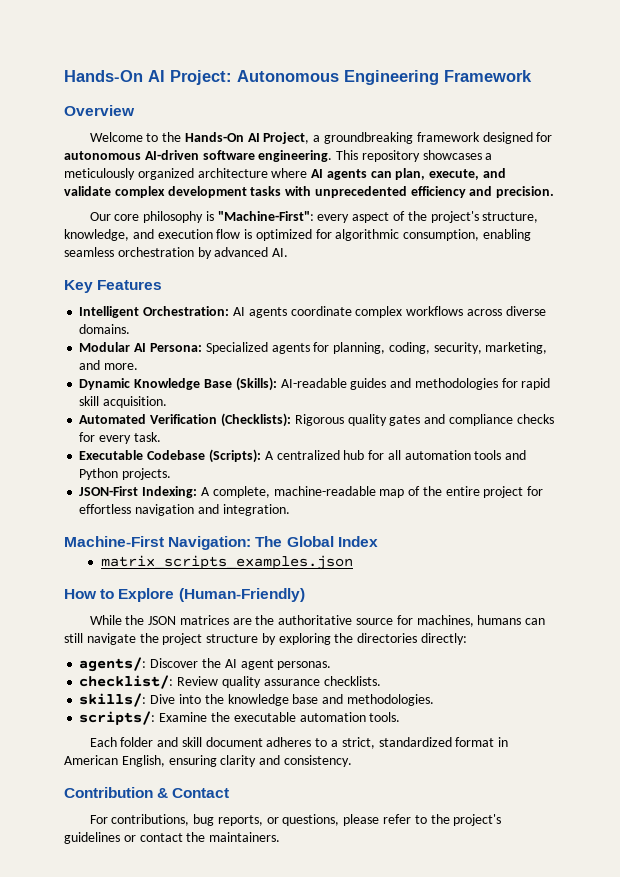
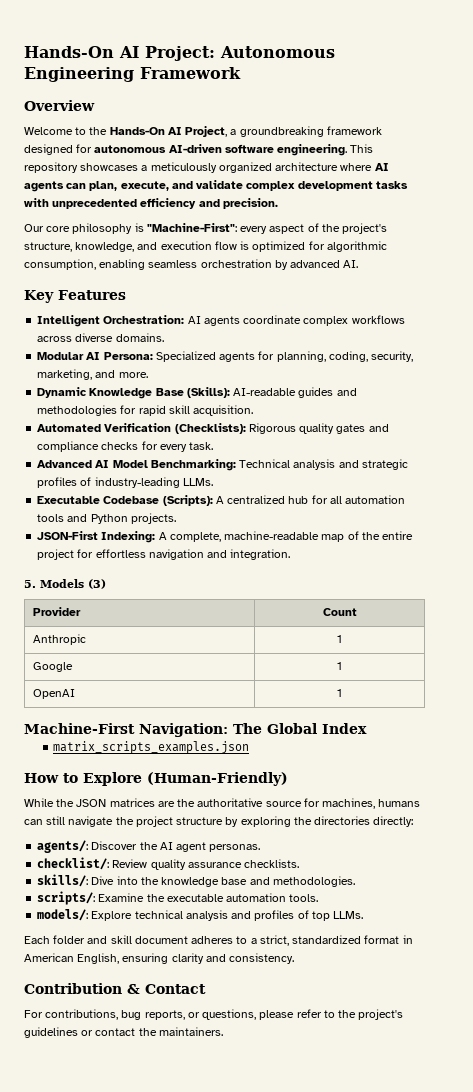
(161, 437) none -> [37,459,408,471] [37,477,213,488] // Advanced AI Model Benchmarking: Technical analysis and strategic profiles of industry-leading LLMs.
(290, 510) none -> [24,579,106,589] [32,607,81,616] [322,608,357,616] [32,634,86,645] [337,635,342,643] [32,662,73,672] [337,662,342,670] [32,689,75,699] [337,689,342,697] // 5. Models (3) // Provider | Count // Anthropic | 1 // Google | 1 // OpenAI | 1
(401, 717) none -> [37,909,364,921] // models/: Explore technical analysis and profiles of top LLMs.

